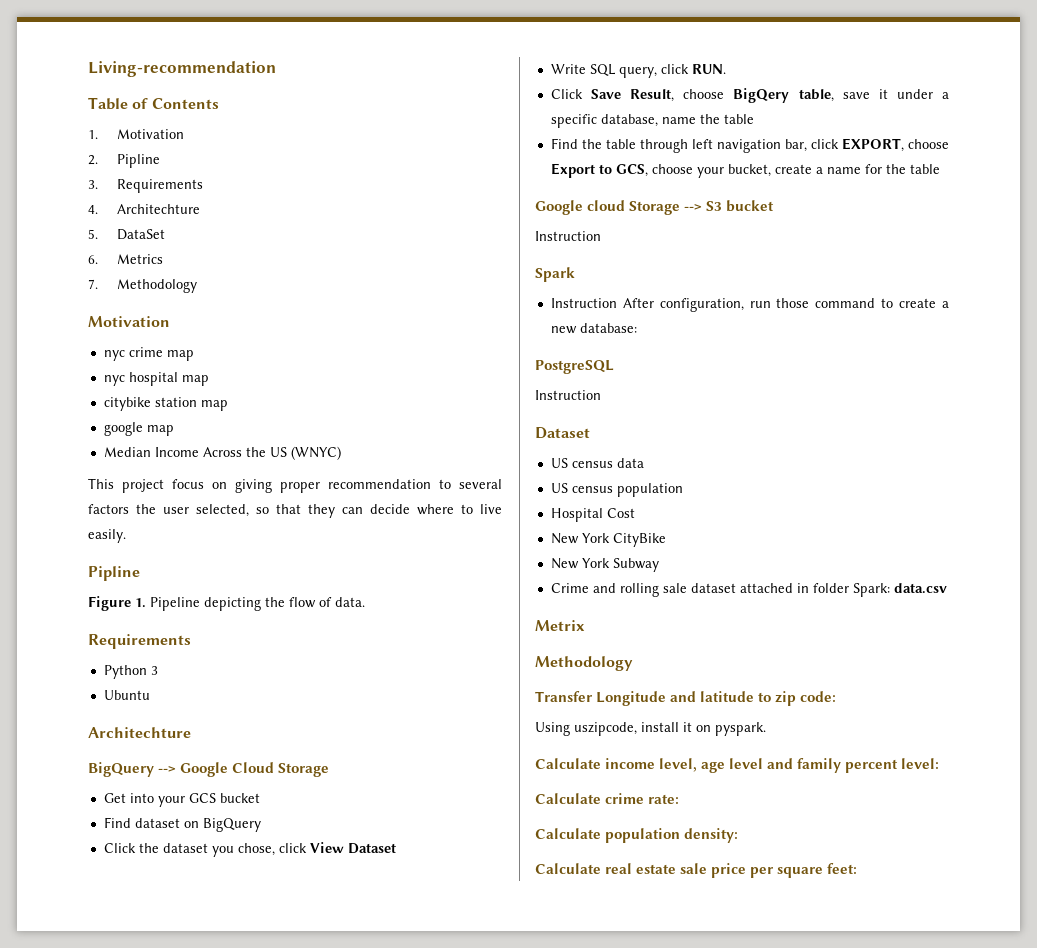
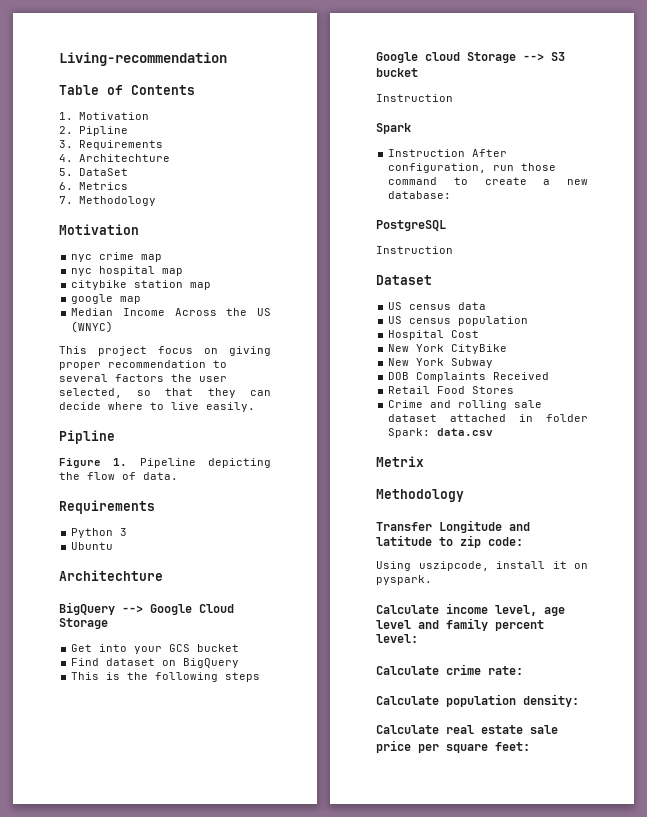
[103,842,396,857] [550,64,726,78] [550,88,949,103] [550,114,754,128] [550,138,949,153] [550,163,940,178] Click the dataset you chose, click View Dataset // Write SQL query, click RUN. // Click Save Result, choose BigQery table, save it under a specific database, name the table // Find the table through left navigation bar, click EXPORT, choose Export to GCS, choose your bucket, create a name for the table -> [71,672,261,682] This is the following steps
(659, 565) none -> [388,372,550,382] [388,386,515,394] // DOB Complaints Received // Retail Food Stores

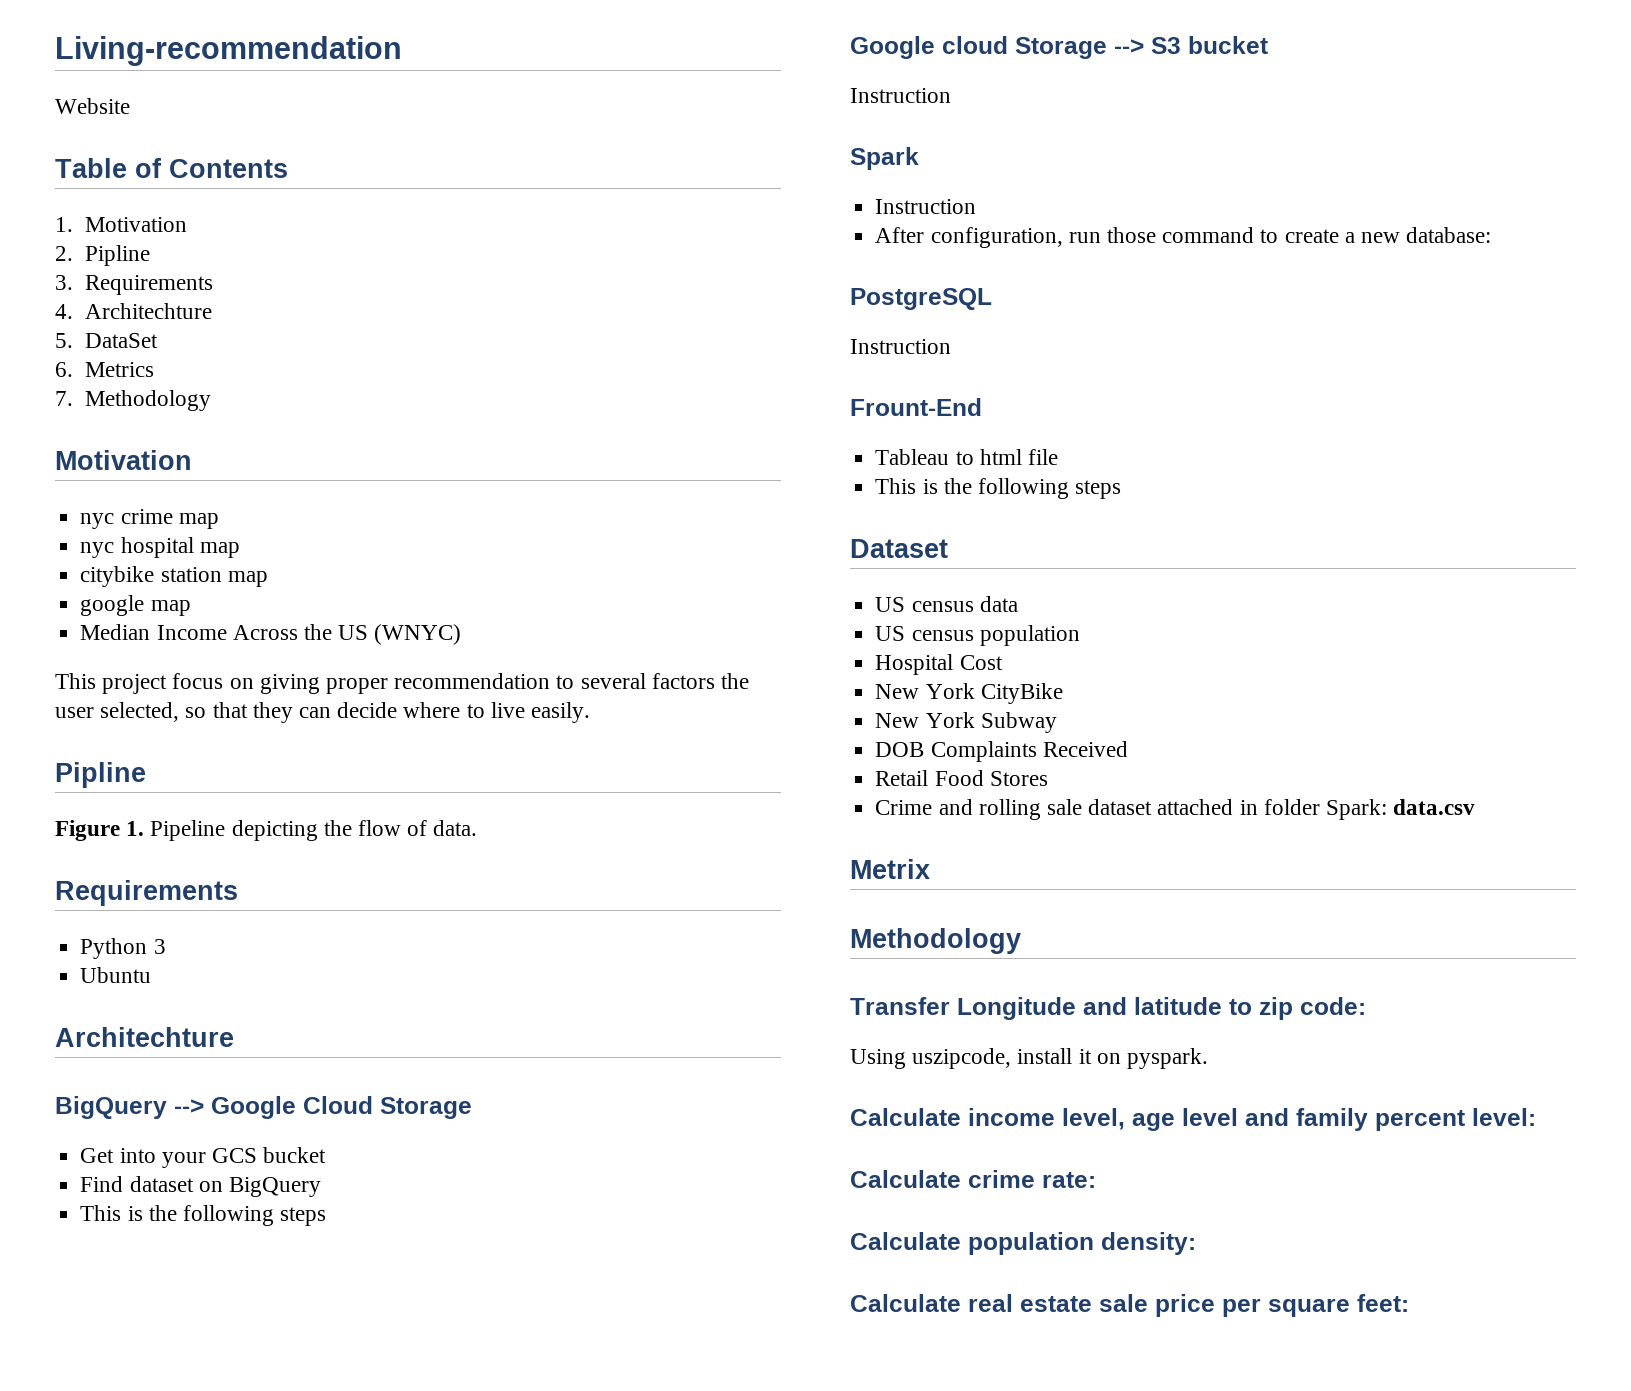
(227, 59) none -> [55,98,130,114] // Website
(466, 153) none -> (977, 206) //
(453, 250) none -> [850,398,982,416] [875,449,1058,465] [875,478,1122,499] // Frount-End // Tableau to html file // This is the following steps

